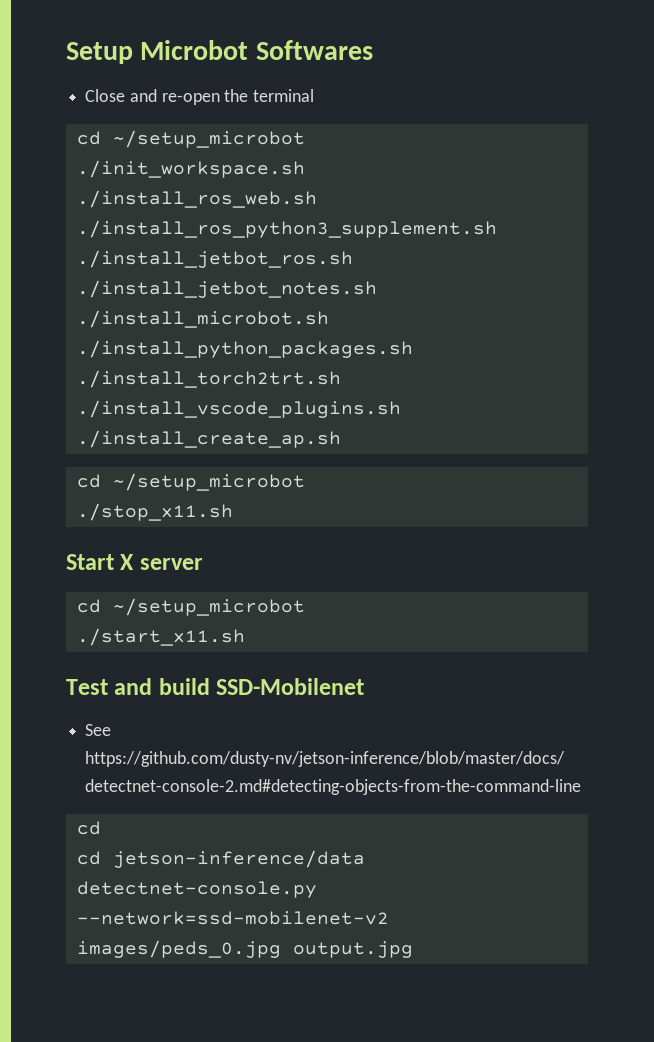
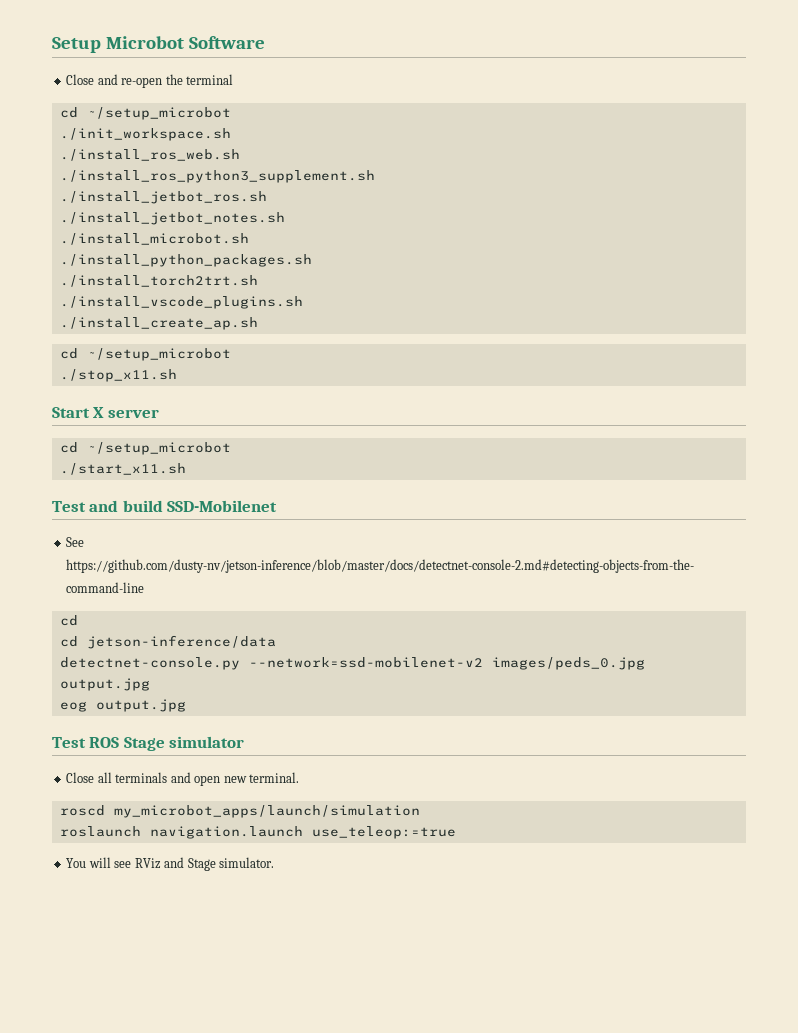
[255,40,373,60] Softwares -> [188,36,265,49] Software
(413, 949) none -> [59,699,186,712] [52,736,245,751] [66,772,300,786] [59,805,420,818] [59,826,456,839] [66,857,275,871] // eog output.jpg // Test ROS Stage simulator // Close all terminals and open new terminal. // roscd my_microbot_apps/launch/simulation // roslaunch navigation.launch use_teleop:=true // You will see RViz and Stage simulator.

